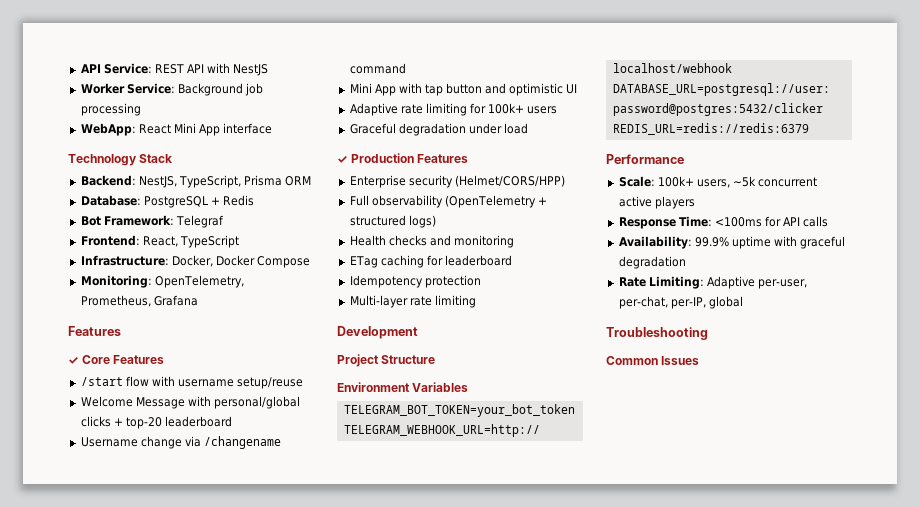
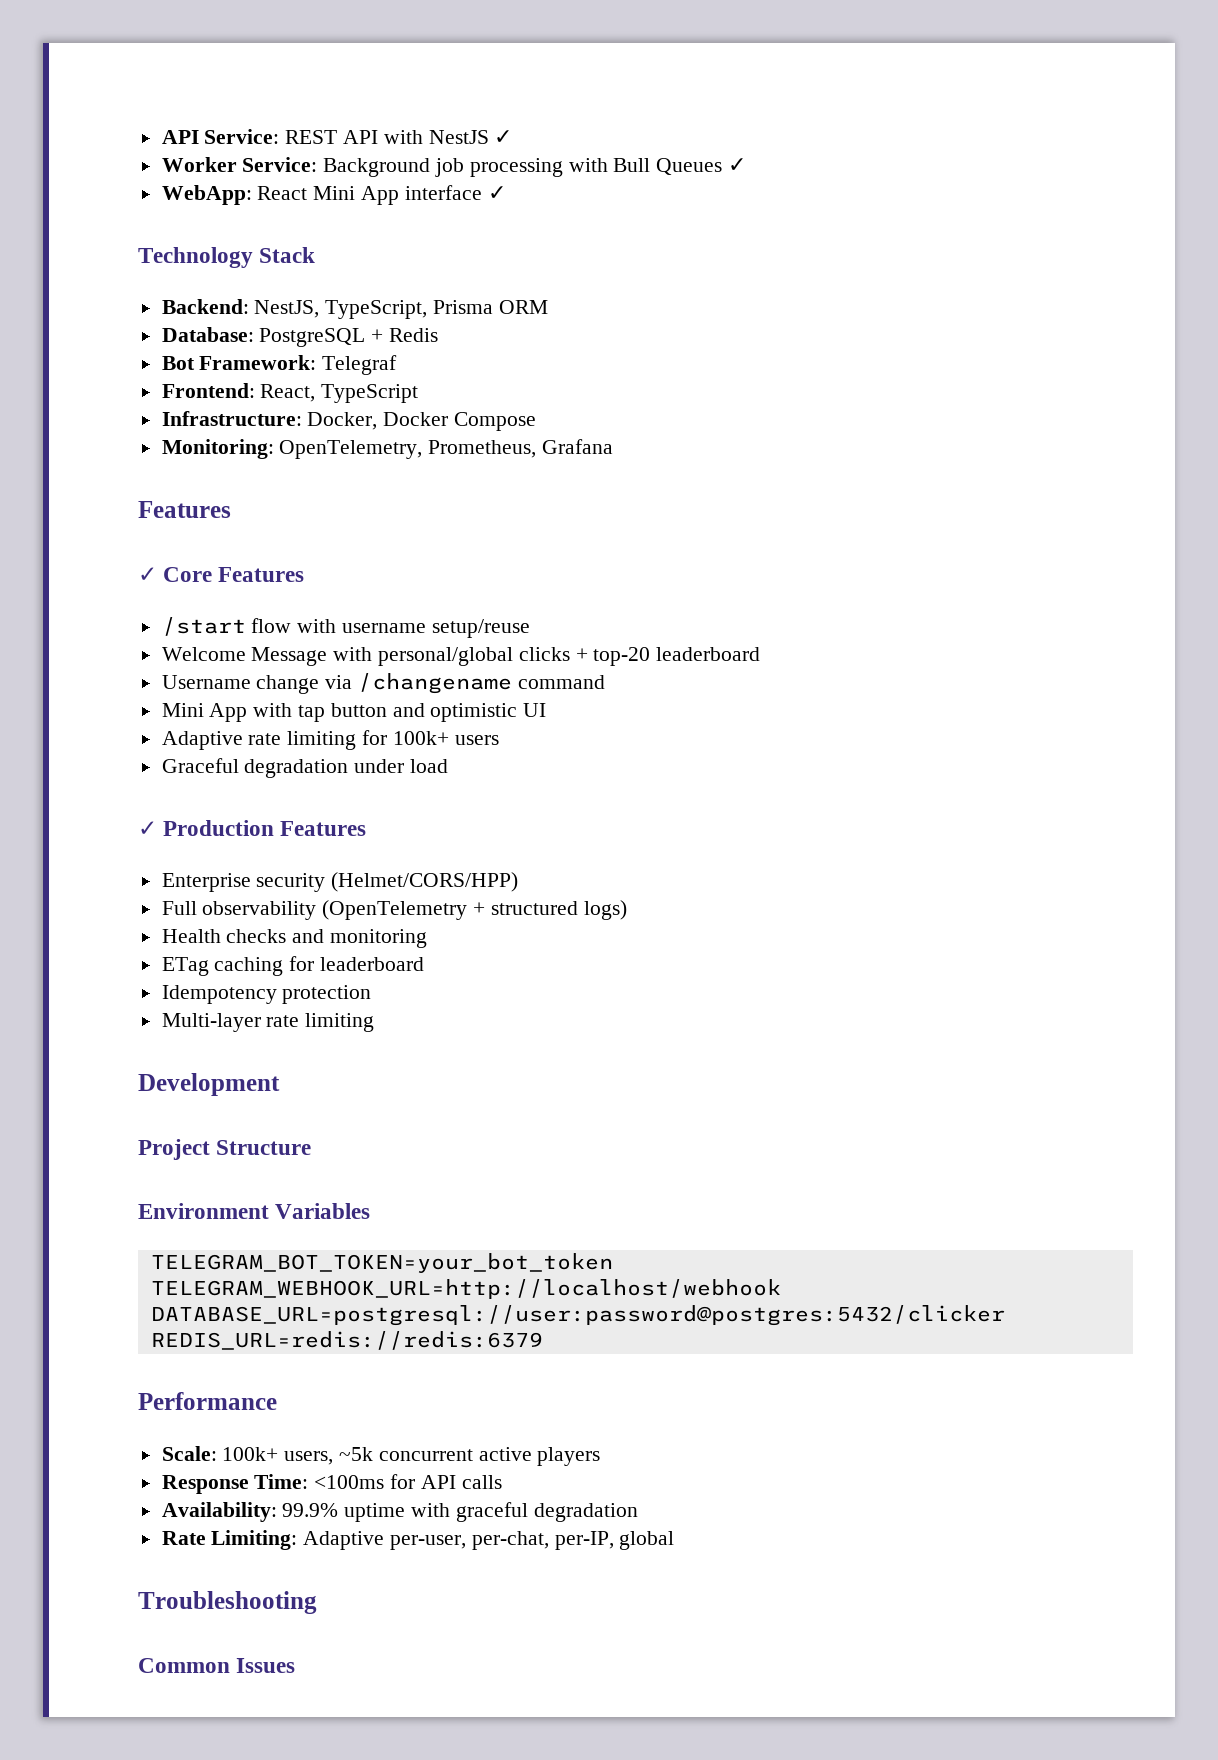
(269, 70) none -> [494,130,513,144] ✓
(141, 109) none -> [568,158,747,175] with Bull Queues ✓
(273, 128) none -> [487,186,506,200] ✓

